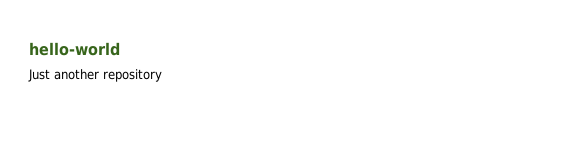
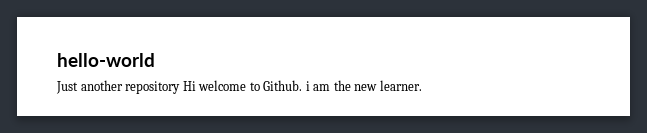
(162, 75) none -> [182,80,422,91] Hi welcome to Github. i am the new learner.

